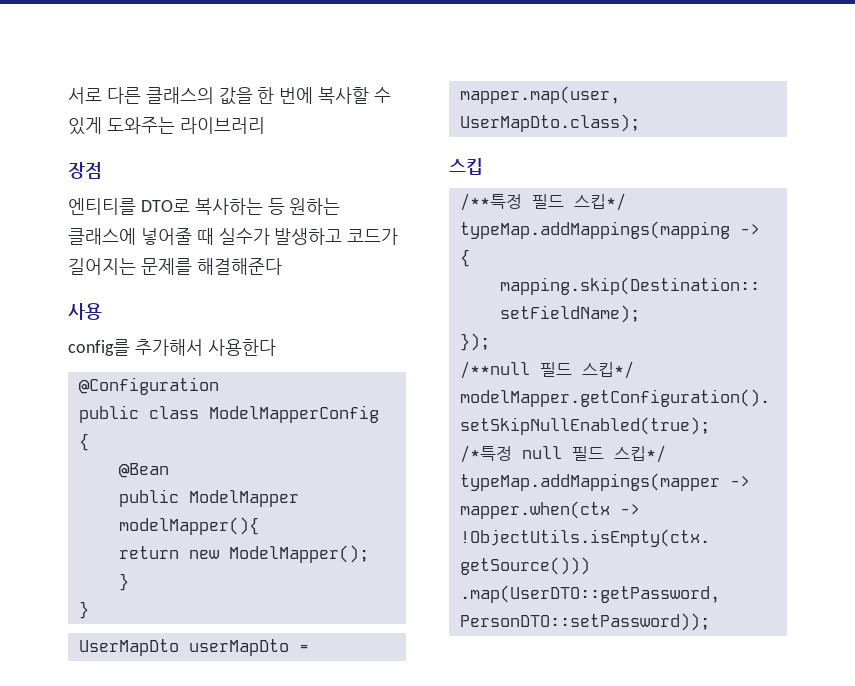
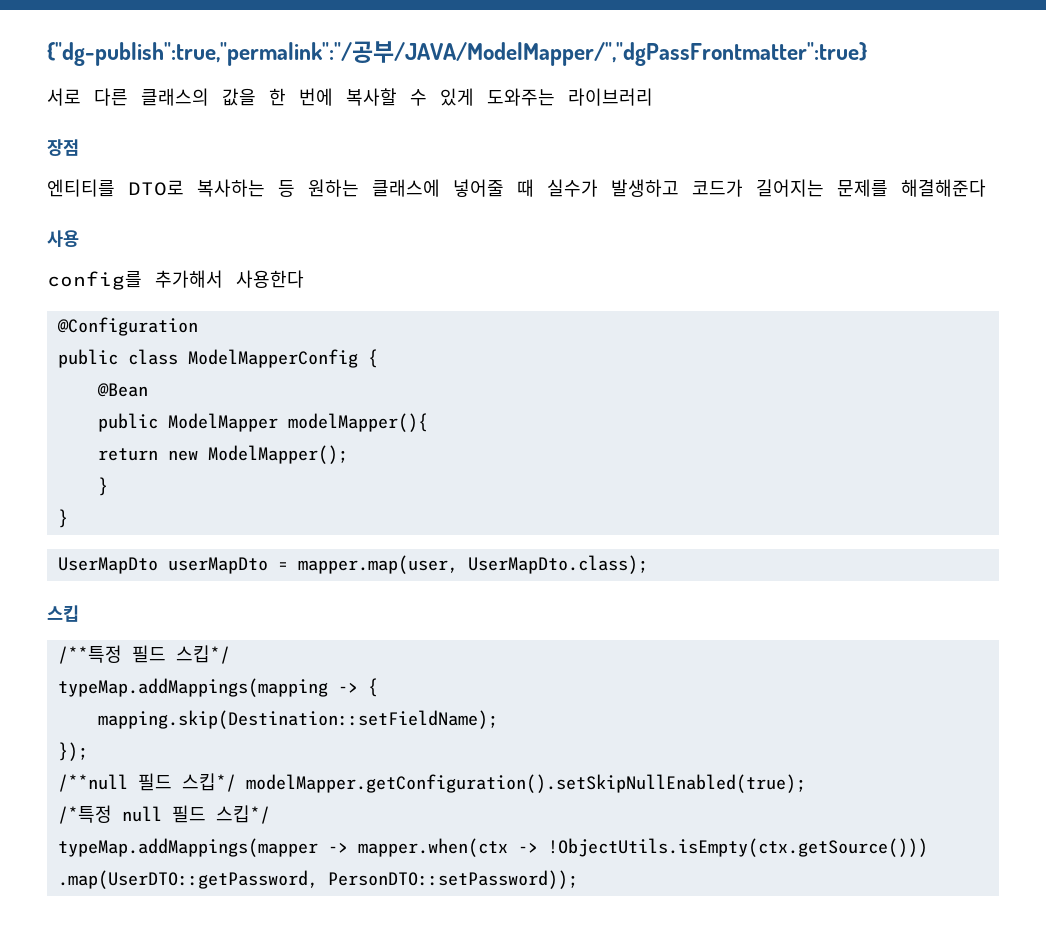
(68, 95) none -> [47,41,867,66] {"dg-publish":true,"permalink":"/공부/JAVA/ModelMapper/","dgPassFrontmatter":true} //

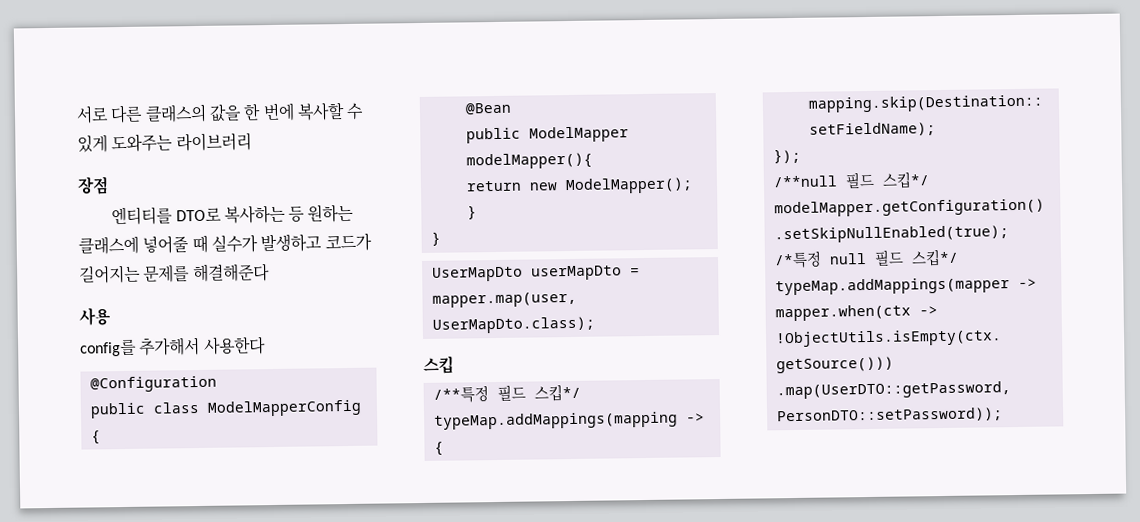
[47,41,867,66] {"dg-publish":true,"permalink":"/공부/JAVA/ModelMapper/","dgPassFrontmatter":true} // -> (76, 114) none

